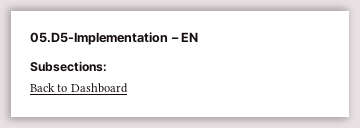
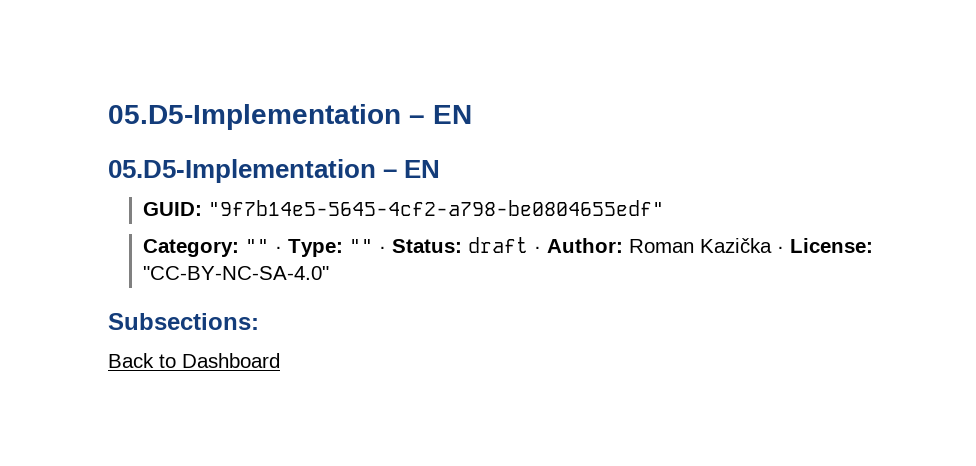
[30,32,199,45] 05.D5-Implementation – EN -> [108,104,472,130] [108,159,441,183] [142,200,664,216] [142,237,873,257] [142,266,329,280] 05.D5-Implementation – EN // 05.D5-Implementation – EN // GUID: "9f7b14e5-5645-4cf2-a798-be0804655edf" // Category: "" · Type: "" · Status: draft · Author: Roman Kazička · License: "CC-BY-NC-SA-4.0"

